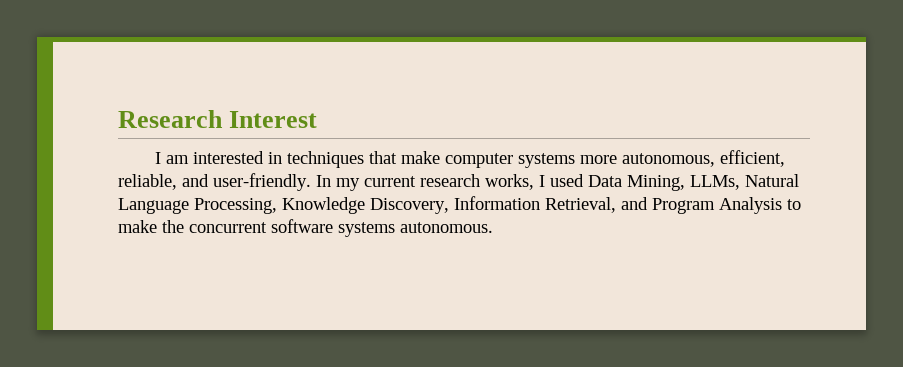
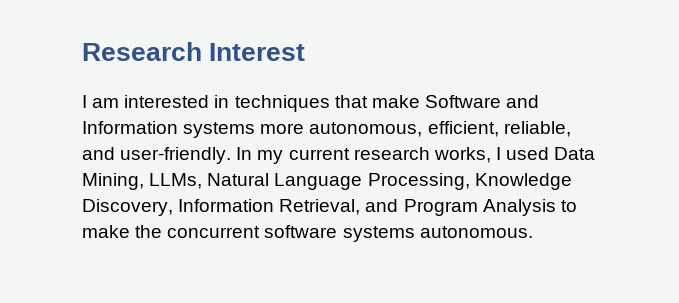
[444,153,513,168] computer -> [424,95,540,108] [82,121,178,134] Software and Information

